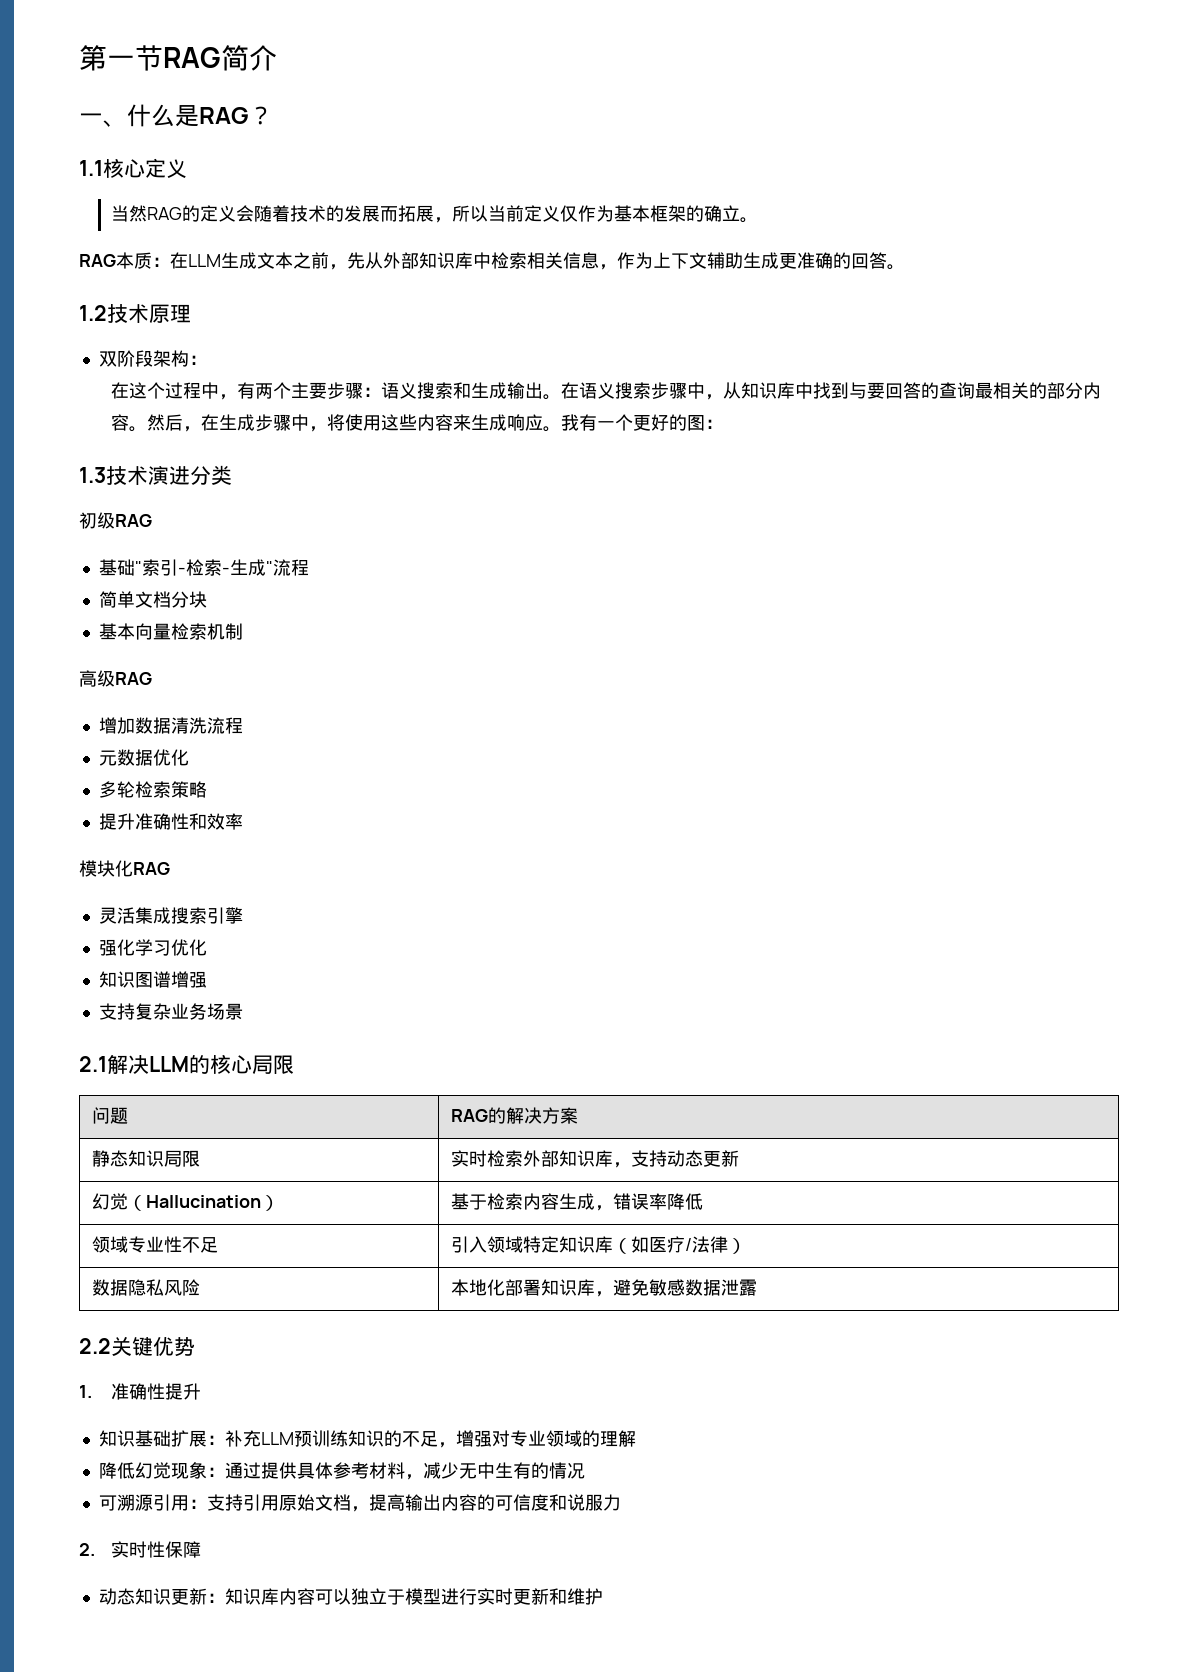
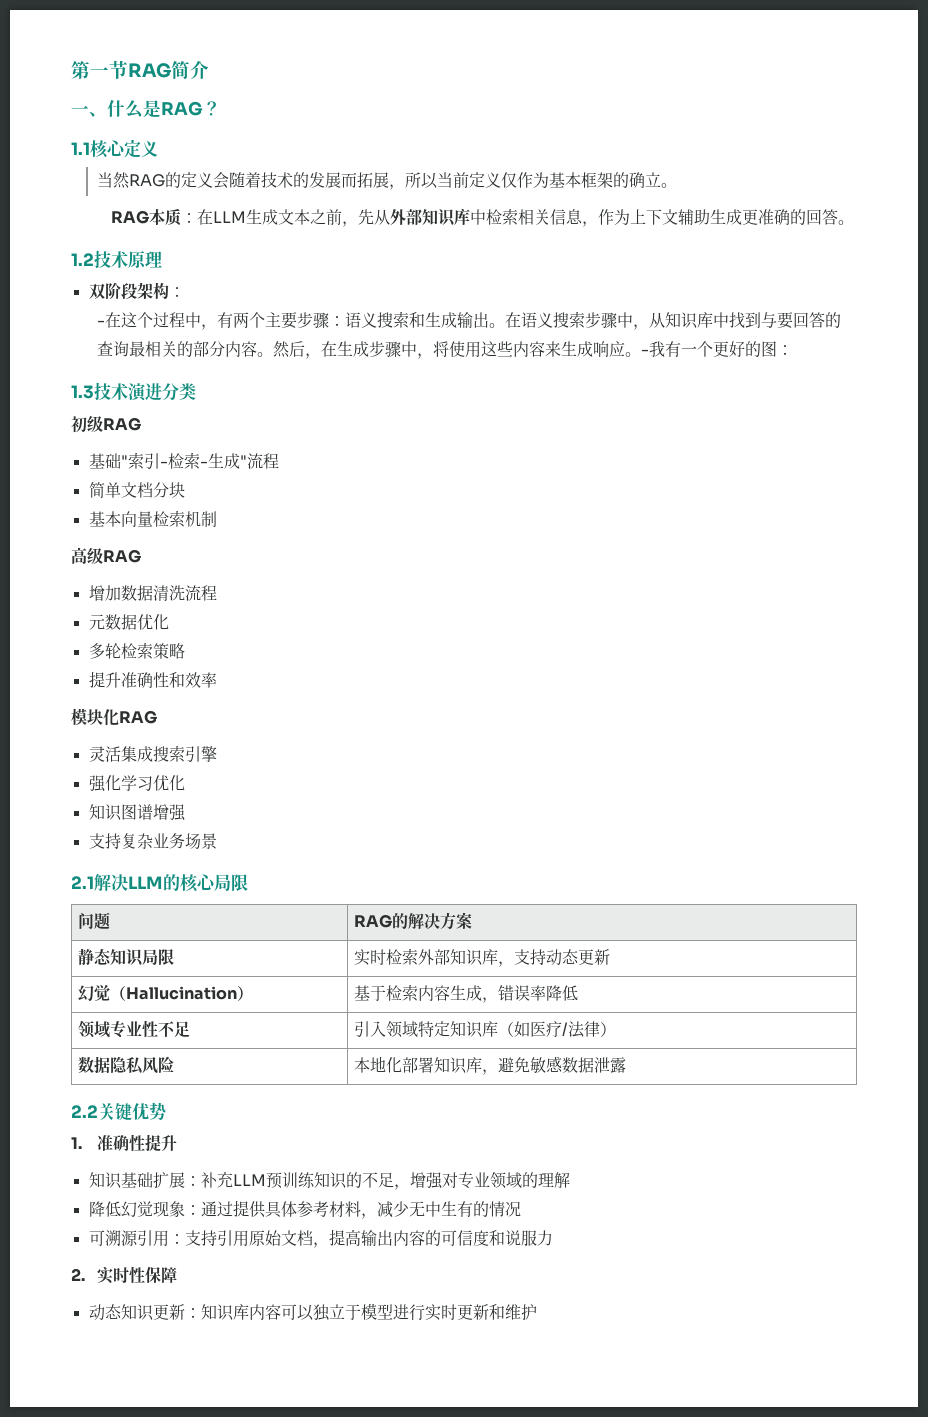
(207, 360) none -> [97,320,106,326] -
(561, 429) none -> [641,349,650,355] -

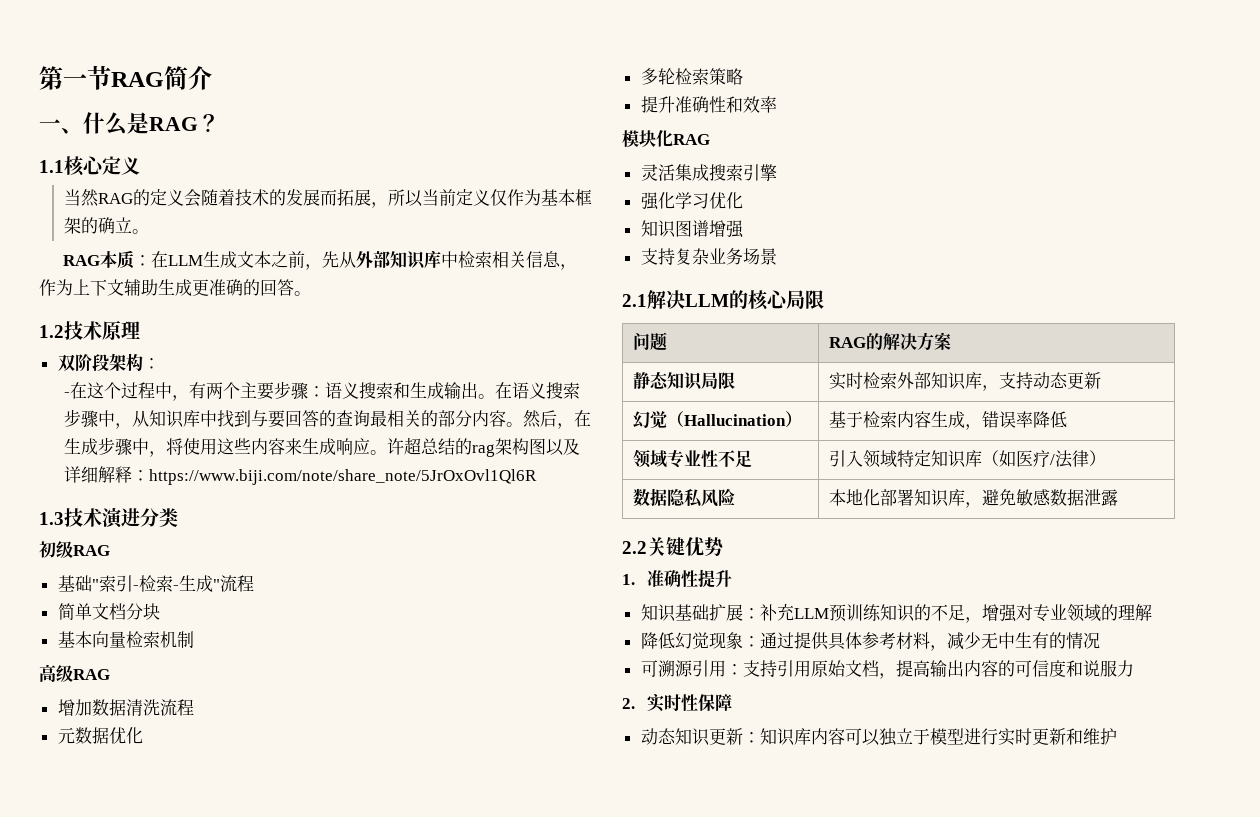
[641,341,794,357] -我有一个更好的图： -> [386,437,580,457] [63,466,537,485] 许超总结的rag架构图以及详细解释：https://www.biji.com/note/share_note/5JrOxOvl1Ql6R

